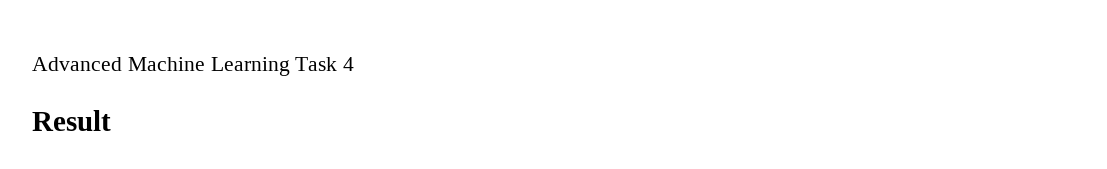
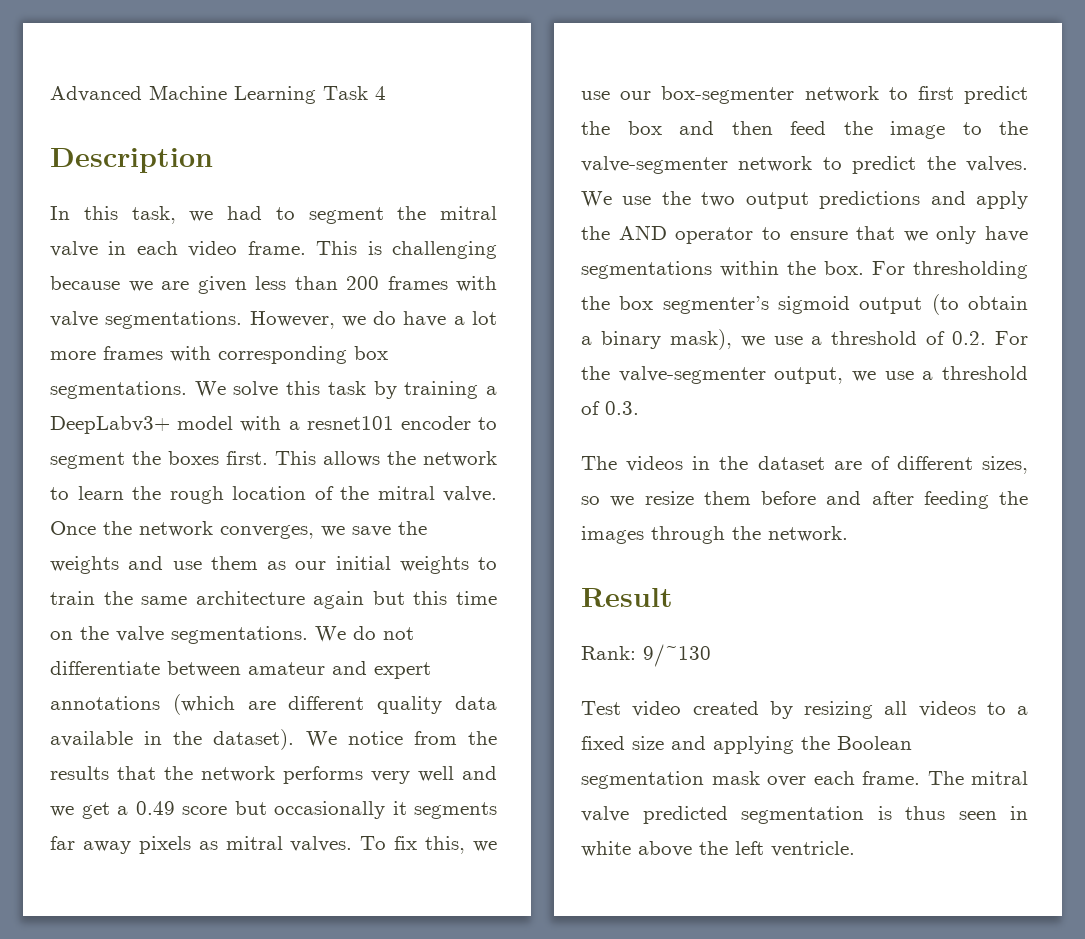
[32,110,111,131] Result -> [50,148,213,173] [50,206,497,224] [50,241,497,259] [50,276,497,294] [50,311,497,329] [50,346,388,364] [50,381,498,399] [50,416,498,434] [50,451,497,469] [50,486,497,504] [50,521,427,539] [50,556,497,574] [50,591,497,609] [50,626,414,644] [50,661,431,679] [50,694,498,715] [50,729,498,750] [50,766,497,784] [50,801,497,819] [50,836,498,854] [581,86,1028,104] [581,121,1028,139] [581,156,1028,174] [581,191,1028,209] [581,225,1028,244] [581,261,1028,279] [581,294,1028,315] [581,329,1028,350] [581,366,1028,384] [581,401,639,415] [581,456,1028,474] [581,491,1028,509] [581,526,848,544] [581,588,673,607] [581,644,711,667] [581,701,1028,719] [581,736,912,754] [581,771,1028,789] [581,806,1028,824] [581,841,855,857] Description // In this task, we had to segment the mitral valve in each video frame. This is challenging because we are given less than 200 frames with valve segmentations. However, we do have a lot more frames with corresponding box segmentations. We solve this task by training a DeepLabv3+ model with a resnet101 encoder to segment the boxes first. This allows the network to learn the rough location of the mitral valve. Once the network converges, we save the weights and use them as our initial weights to train the same architecture again but this time on the valve segmentations. We do not differentiate between amateur and expert annotations (which are different quality data available in the dataset). We notice from the results that the network performs very well and we get a 0.49 score but occasionally it segments far away pixels as mitral valves. To fix this, we use our box-segmenter network to first predict the box and then feed the image to the valve-segmenter network to predict the valves. We use the two output predictions and apply the AND operator to ensure that we only have segmentations within the box. For thresholding the box segmenter’s sigmoid output (to obtain a binary mask), we use a threshold of 0.2. For the valve-segmenter output, we use a threshold of 0.3. // The videos in the dataset are of different sizes, so we resize them before and after feeding the images through the network. // Result // Rank: 9/~130 // Test video created by resizing all videos to a fixed size and applying the Boolean segmentation mask over each frame. The mitral valve predicted segmentation is thus seen in white above the left ventricle.

